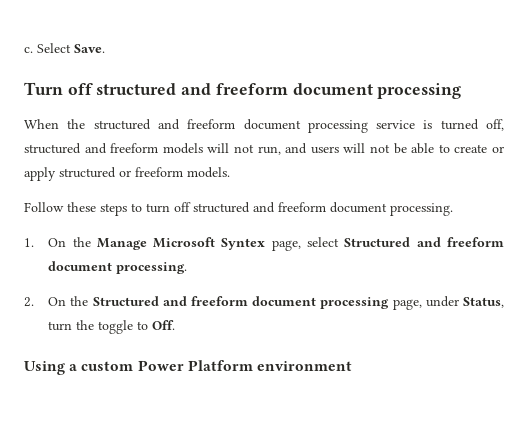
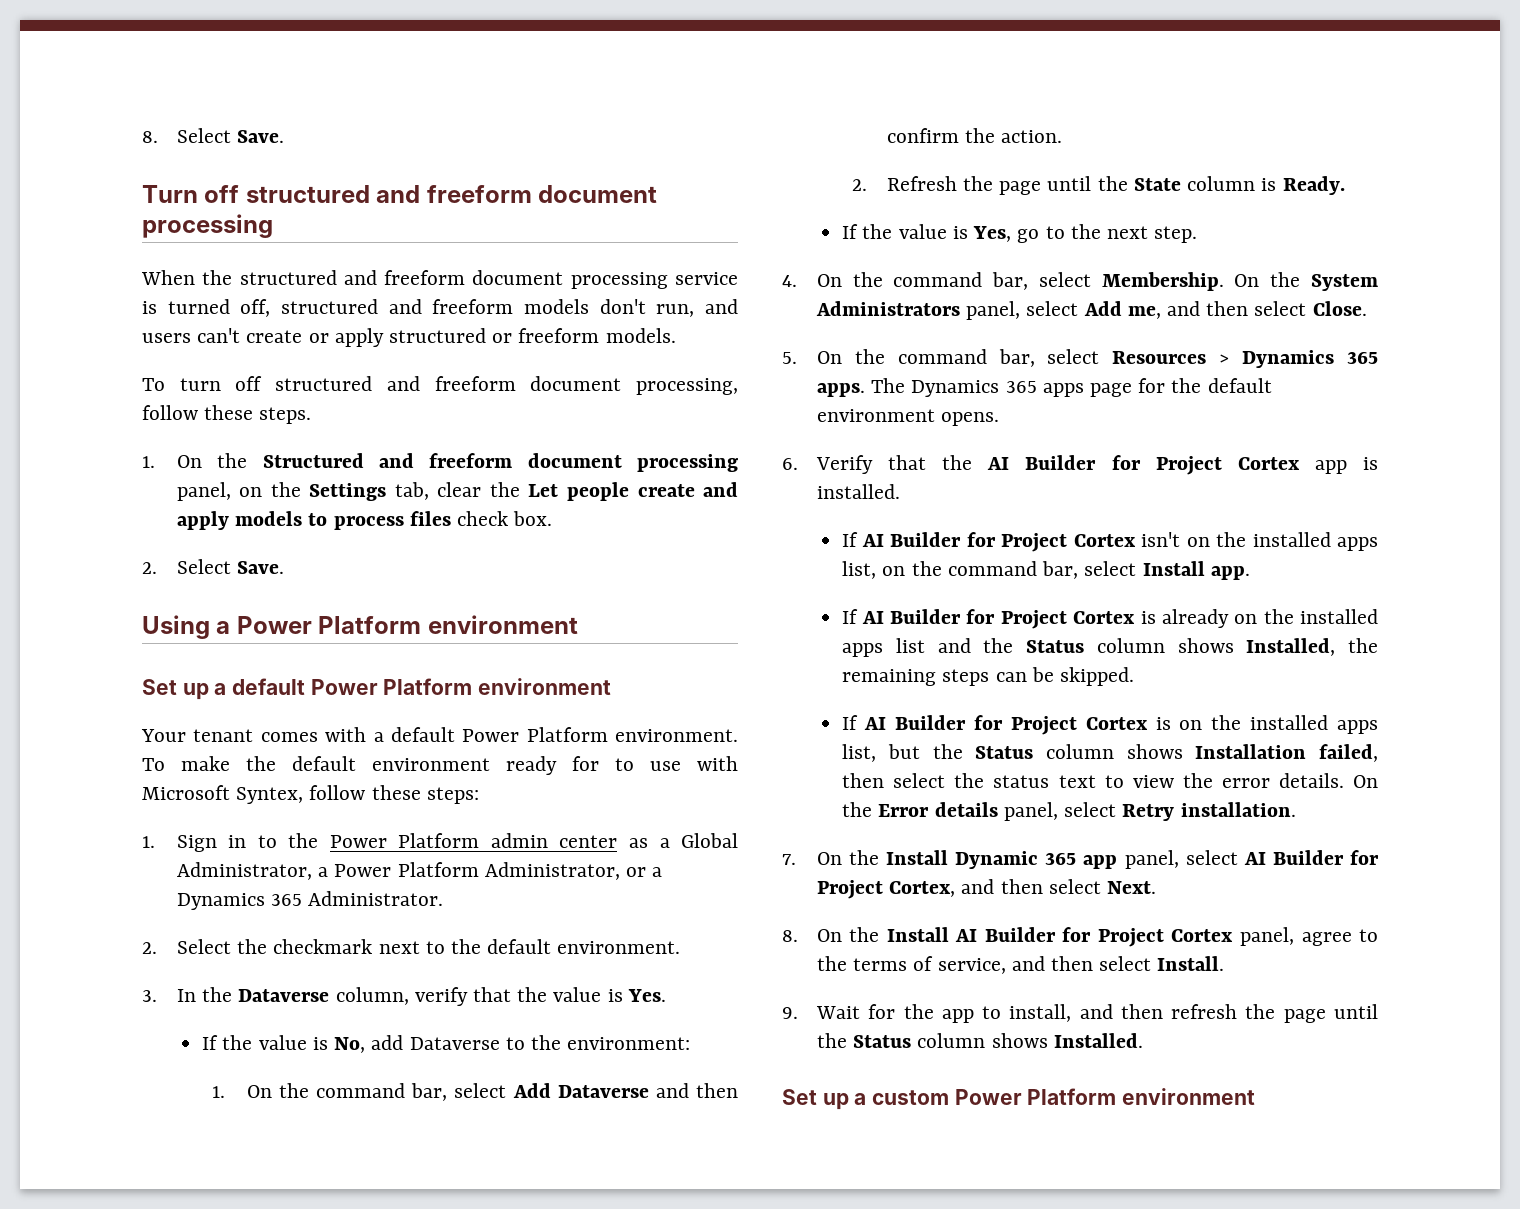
[24,47,33,53] c. -> [142,131,158,143] 8.
[207,143,254,153] will not -> [599,299,646,314] don't
[343,143,450,154] will not be able to -> [197,328,241,343] can't
[24,202,142,216] Follow these steps to -> [142,378,165,391] To
[390,203,453,216] [24,237,504,251] [48,261,188,274] [24,297,34,307] processing. // 1. On the Manage Microsoft Syntex page, select Structured and freeform document processing. // 2. -> [636,378,738,395] [142,405,312,424] [142,456,155,468] processing, follow these steps. // 1.
[392,296,504,310] [48,320,176,334] [24,361,65,375] page, under Status, turn the toggle to Off. // Using -> [176,482,738,501] [176,511,553,530] [142,559,285,574] [142,615,578,639] [142,678,612,700] [141,727,738,742] [142,756,738,775] [142,785,479,804] [142,833,738,852] [176,862,663,880] [176,891,444,910] [142,939,681,954] [142,987,666,1006] [202,1035,691,1053] [211,1083,739,1101] [886,128,1063,143] [851,176,1345,195] [842,224,1198,243] [782,272,1378,291] [815,301,1367,320] [782,349,1378,368] [816,378,1272,397] [816,409,1000,426] [782,455,1378,475] [816,484,900,499] [842,532,1378,552] [842,561,1250,580] [842,609,1378,629] [842,638,1378,657] [842,667,1135,686] [842,715,1378,735] [842,744,1378,762] [842,773,1378,788] [842,802,1296,821] [782,850,1379,869] [816,879,1156,899] [782,927,1378,947] [816,956,1225,974] [782,1004,1378,1023] [816,1033,1143,1048] [782,1089,849,1110] panel, on the Settings tab, clear the Let people create and apply models to process files check box. // 2. Select Save. // Using a Power Platform environment // Set up a default Power Platform environment // Your tenant comes with a default Power Platform environment. To make the default environment ready for to use with Microsoft Syntex, follow these steps: // 1. Sign in to the Power Platform admin center as a Global Administrator, a Power Platform Administrator, or a Dynamics 365 Administrator. // 2. Select the checkmark next to the default environment. // 3. In the Dataverse column, verify that the value is Yes. // If the value is No, add Dataverse to the environment: // 1. On the command bar, select Add Dataverse and then confirm the action. // 2. Refresh the page until the State column is Ready. // If the value is Yes, go to the next step. // 4. On the command bar, select Membership. On the System Administrators panel, select Add me, and then select Close. // 5. On the command bar, select Resources > Dynamics 365 apps. The Dynamics 365 apps page for the default environment opens. // 6. Verify that the AI Builder for Project Cortex app is installed. // If AI Builder for Project Cortex isn't on the installed apps list, on the command bar, select Install app. // If AI Builder for Project Cortex is already on the installed apps list and the Status column shows Installed, the remaining steps can be skipped. // If AI Builder for Project Cortex is on the installed apps list, but the Status column shows Installation failed, then select the status text to view the error details. On the Error details panel, select Retry installation. // 7. On the Install Dynamic 365 app panel, select AI Builder for Project Cortex, and then select Next. // 8. On the Install AI Builder for Project Cortex panel, agree to the terms of service, and then select Install. // 9. Wait for the app to install, and then refresh the page until the Status column shows Installed. // Set up

